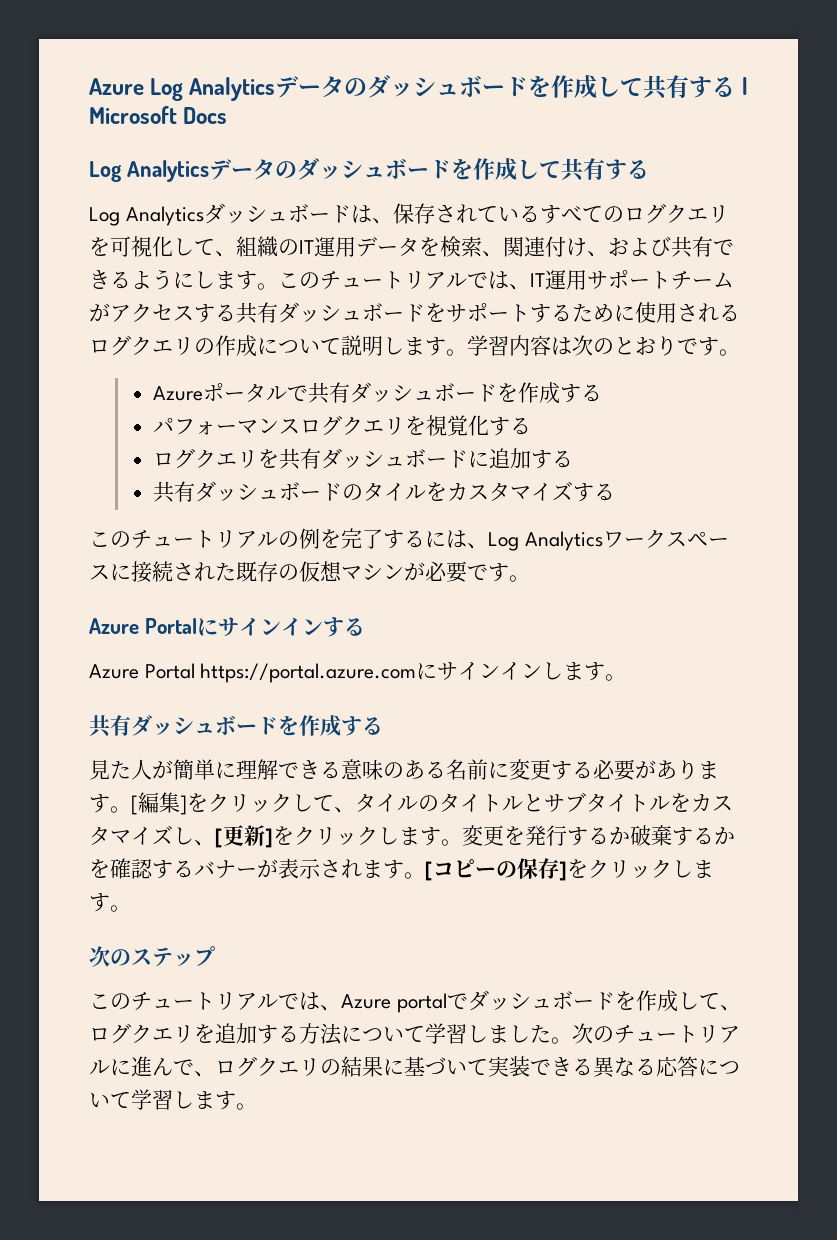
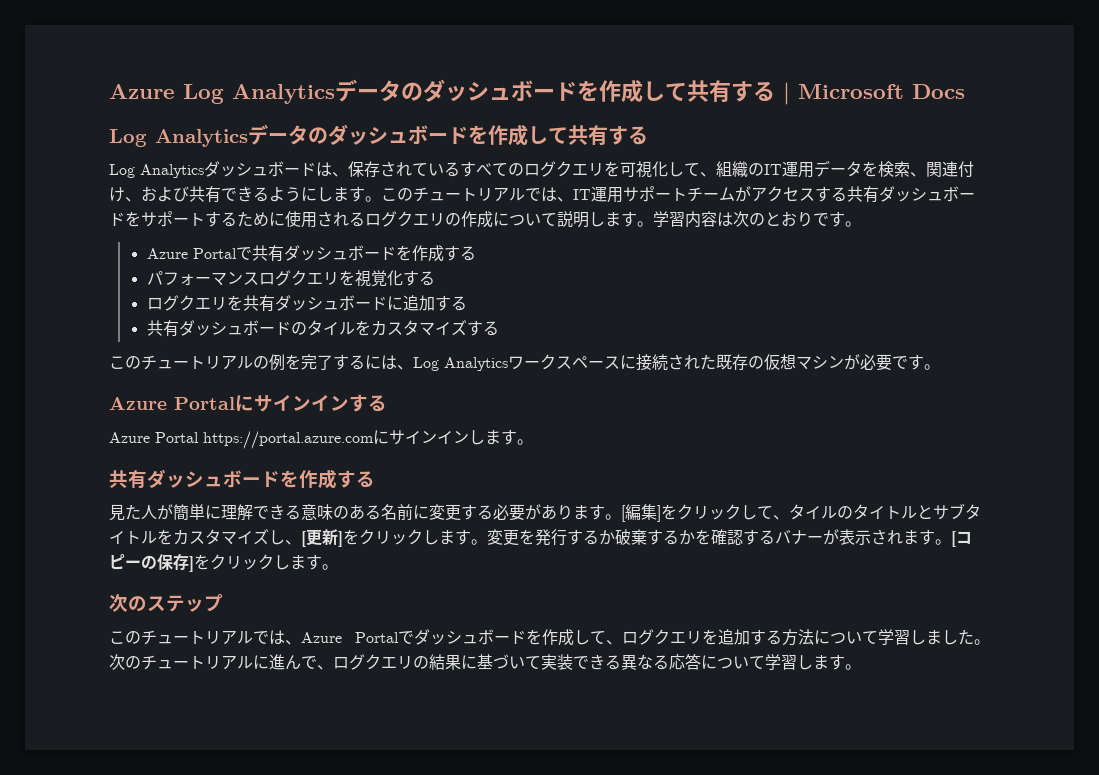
[202,383,287,402] ポータル -> [192,248,237,259] Portal
[396,993,447,1013] portal -> [355,632,399,643] Portal

